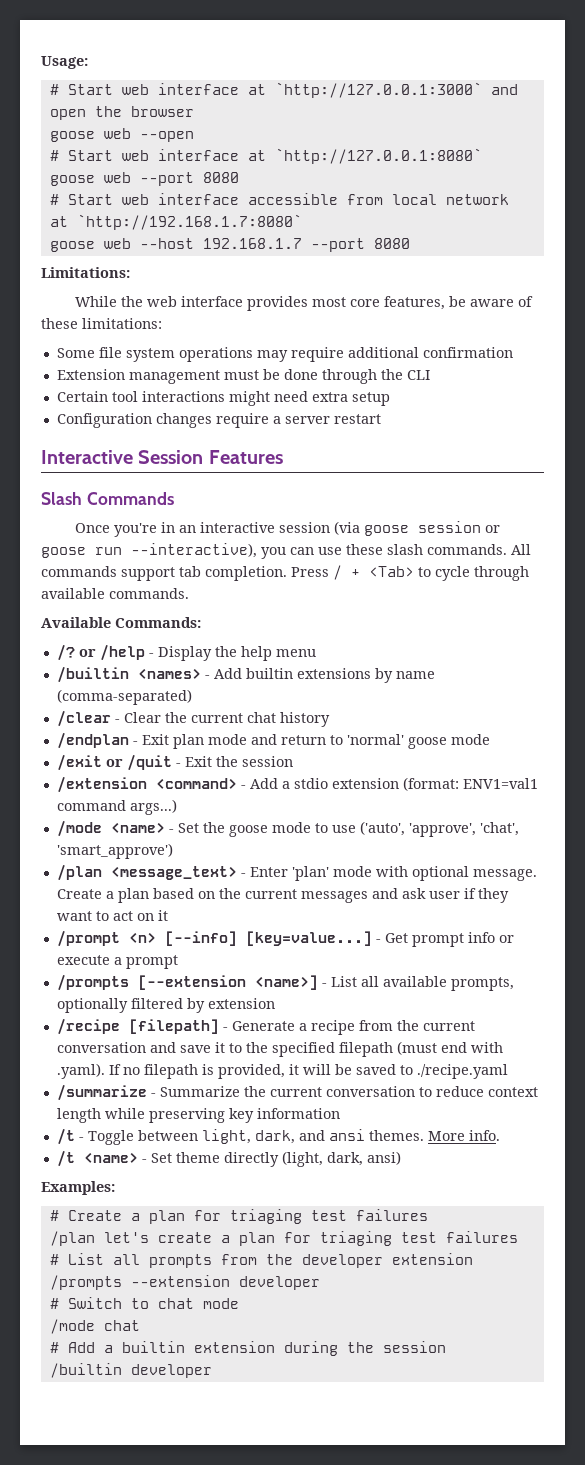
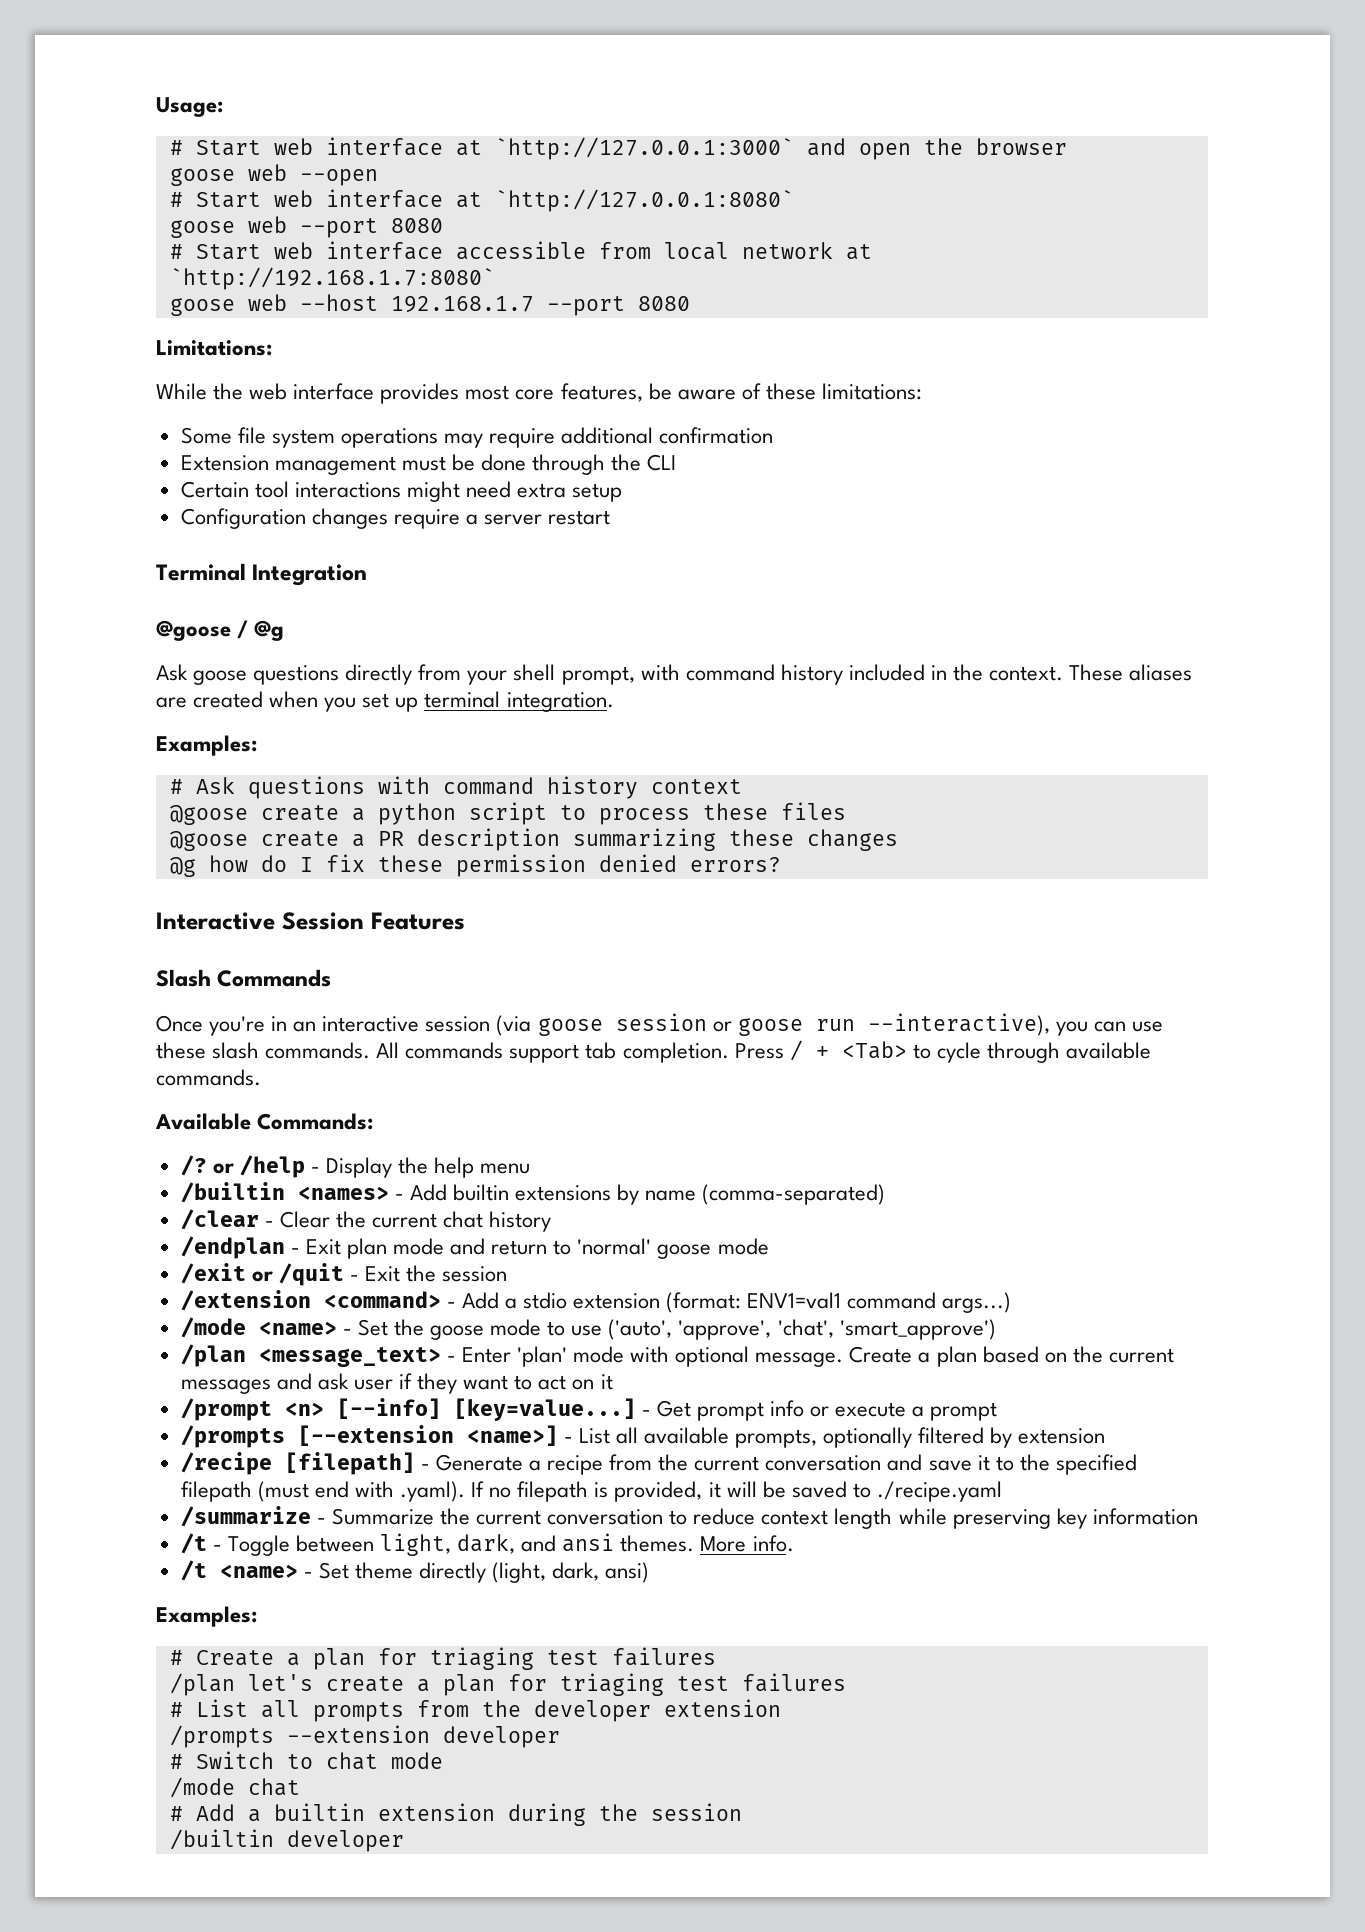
(381, 419) none -> [156,563,368,586] [156,620,285,641] [156,664,1193,685] [156,691,614,712] [156,735,257,756] [169,776,742,799] [169,802,846,825] [169,828,898,851] [169,854,781,877] // Terminal Integration // @goose / @g // Ask goose questions directly from your shell prompt, with command history included in the context. These aliases are created when you set up terminal integration. // Examples: // # Ask questions with command history context // @goose create a python script to process these files // @goose create a PR description summarizing these changes // @g how do I fix these permission denied errors?

